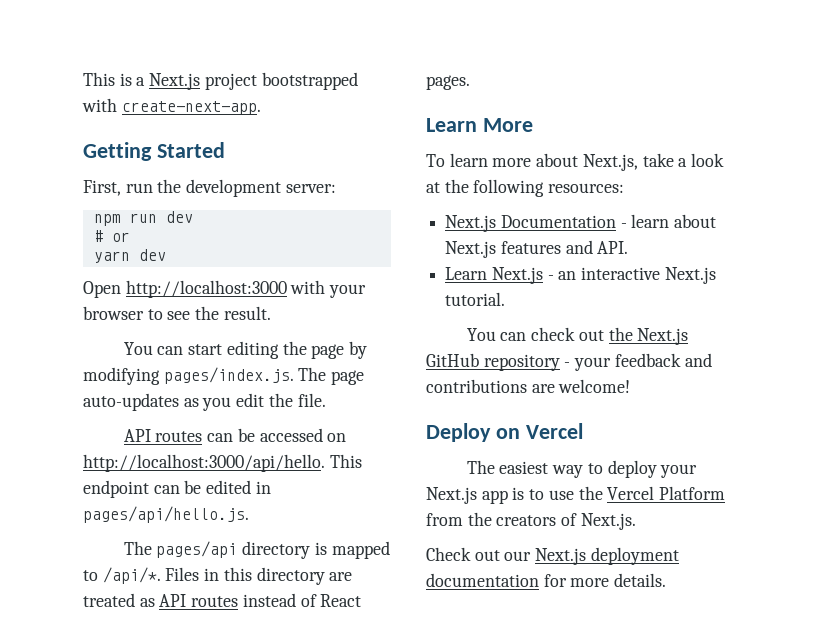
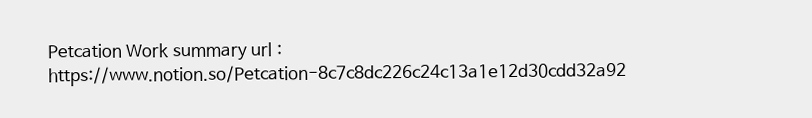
[83,72,358,90] [82,98,261,115] [83,142,225,161] [83,179,336,197] [93,211,193,226] [93,230,130,242] [93,249,166,263] [83,280,367,298] [83,306,271,320] [123,341,368,359] [83,367,365,385] [83,393,326,411] [123,428,347,442] [83,454,362,472] [83,480,271,498] [83,506,249,523] [123,541,390,559] [83,567,353,585] [83,593,362,607] [426,75,470,90] [426,118,533,132] [426,153,725,171] [426,179,625,197] [445,214,717,232] [445,240,629,258] [445,267,716,284] [445,292,506,306] [466,327,689,345] [426,353,712,371] [426,379,631,393] [426,423,583,442] [466,460,698,478] [426,486,726,504] [426,512,636,530] [426,547,679,565] [426,573,667,587] This is a Next.js project bootstrapped with create-next-app. // Getting Started // First, run the development server: // npm run dev // # or // yarn dev // Open http://localhost:3000 with your browser to see the result. // You can start editing the page by modifying pages/index.js. The page auto-updates as you edit the file. // API routes can be accessed on http://localhost:3000/api/hello. This endpoint can be edited in pages/api/hello.js. // The pages/api directory is mapped to /api/*. Files in this directory are treated as API routes instead of React pages. // Learn More // To learn more about Next.js, take a look at the following resources: // Next.js Documentation - learn about Next.js features and API. // Learn Next.js - an interactive Next.js tutorial. // You can check out the Next.js GitHub repository - your feedback and contributions are welcome! // Deploy on Vercel // The easiest way to deploy your Next.js app is to use the Vercel Platform from the creators of Next.js. // Check out our Next.js deployment documentation for more details. -> [47,42,282,62] [48,61,627,87] Petcation Work summary url : https://www.notion.so/Petcation-8c7c8dc226c24c13a1e12d30cdd32a92

